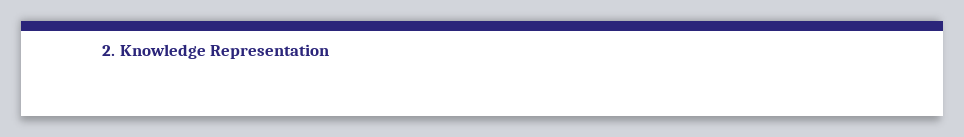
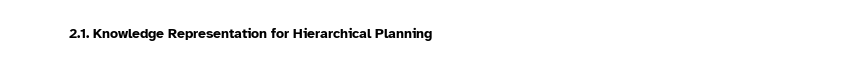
[102,45,115,56] 2. -> [69,29,90,38] 2.1.
(330, 51) none -> [271,27,432,41] for Hierarchical Planning

